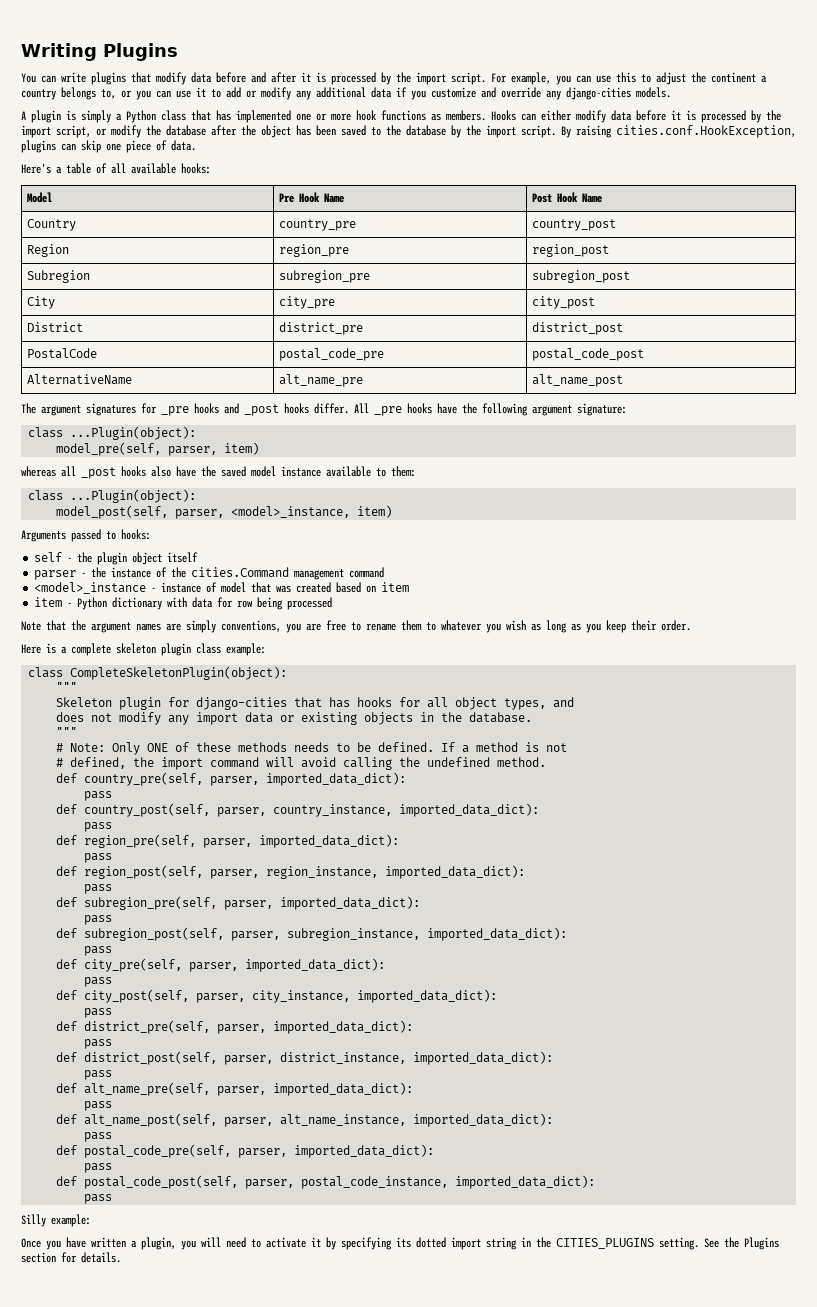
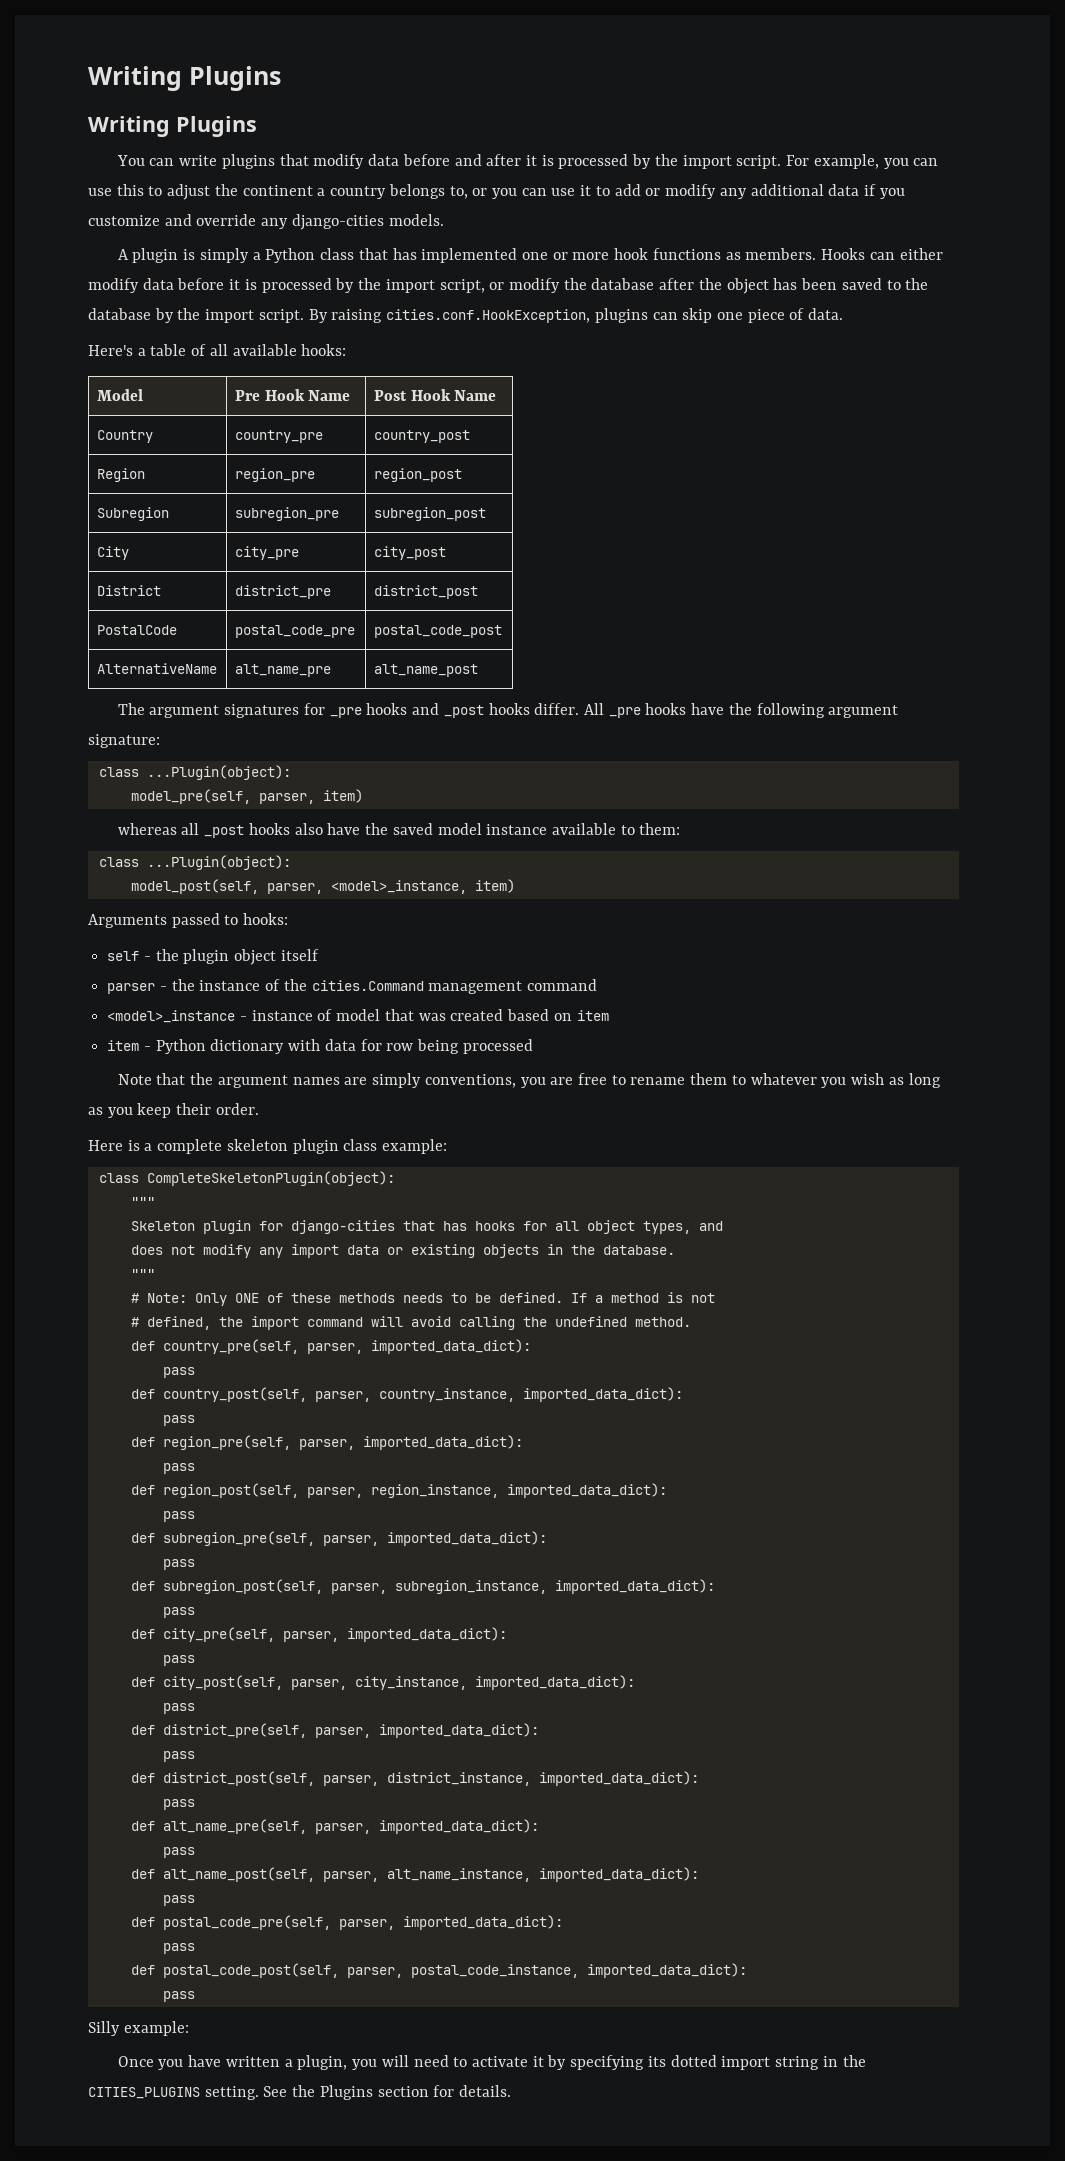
[21,43,178,61] Writing Plugins -> [88,66,281,91] [88,116,257,137] Writing Plugins // Writing Plugins

